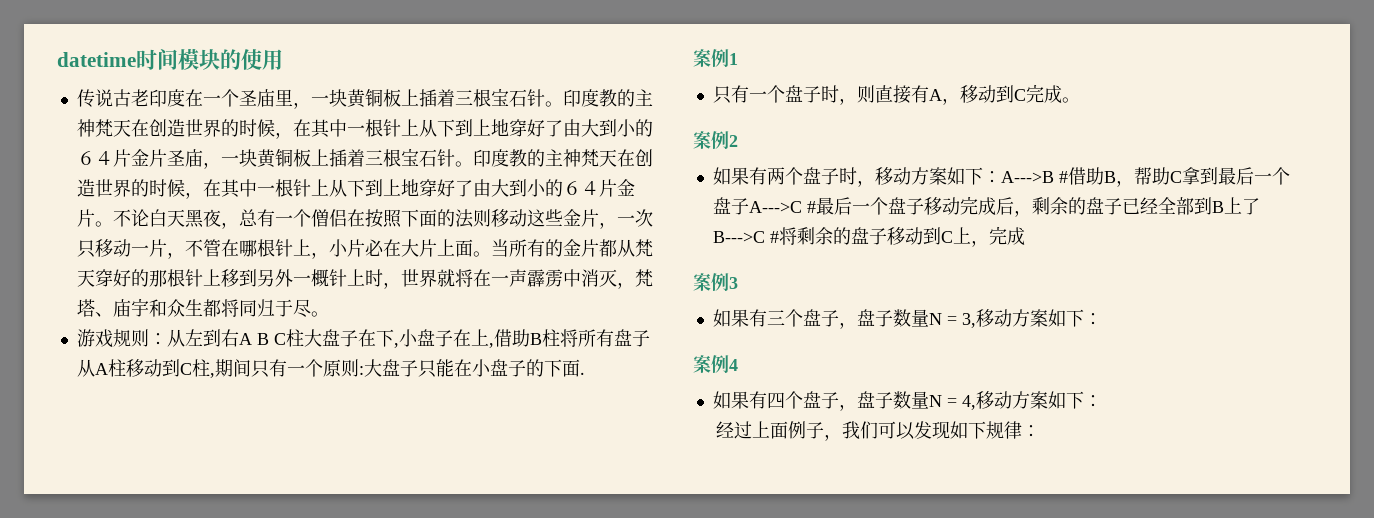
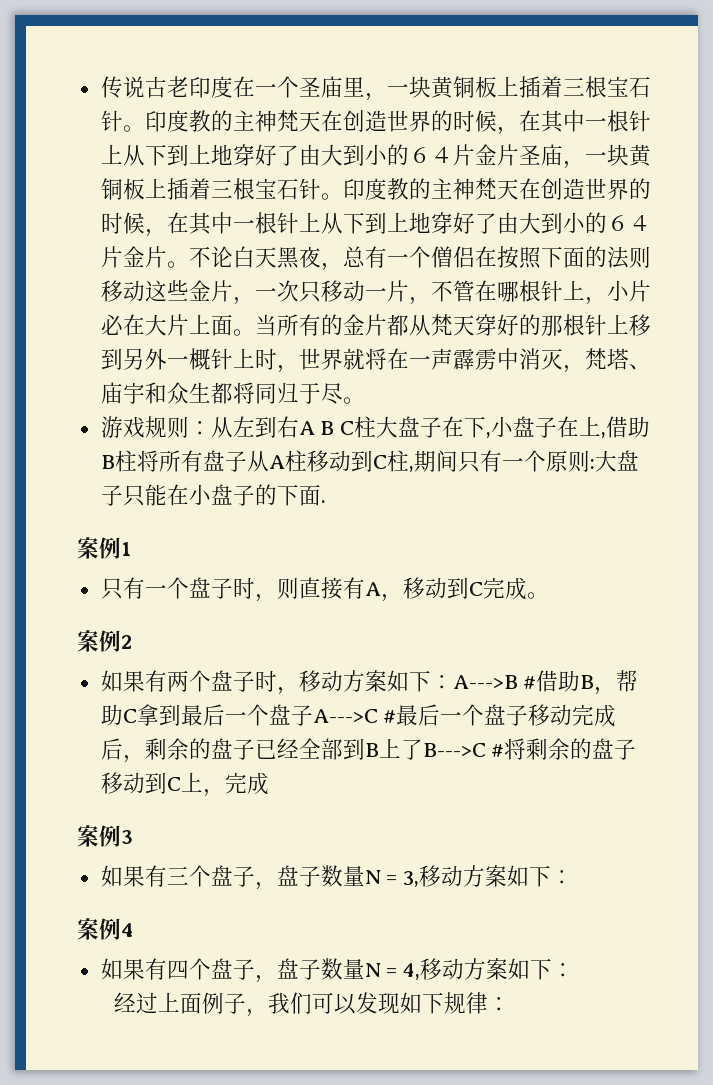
[57,49,283,70] datetime时间模块的使用 // -> (100, 87) none

